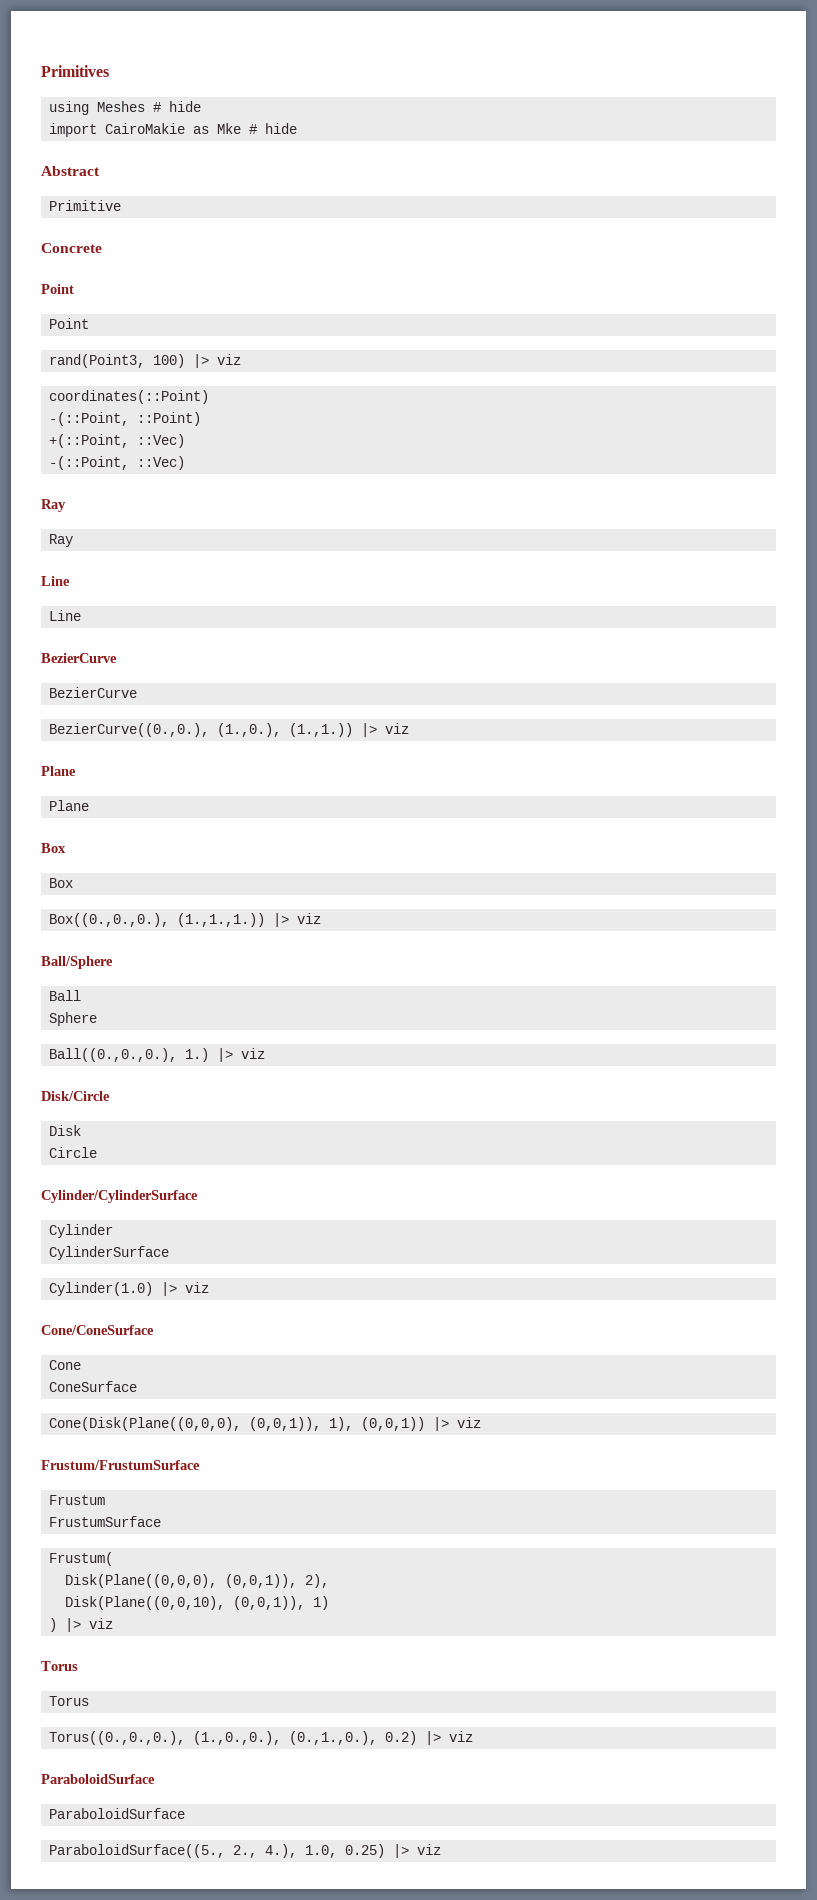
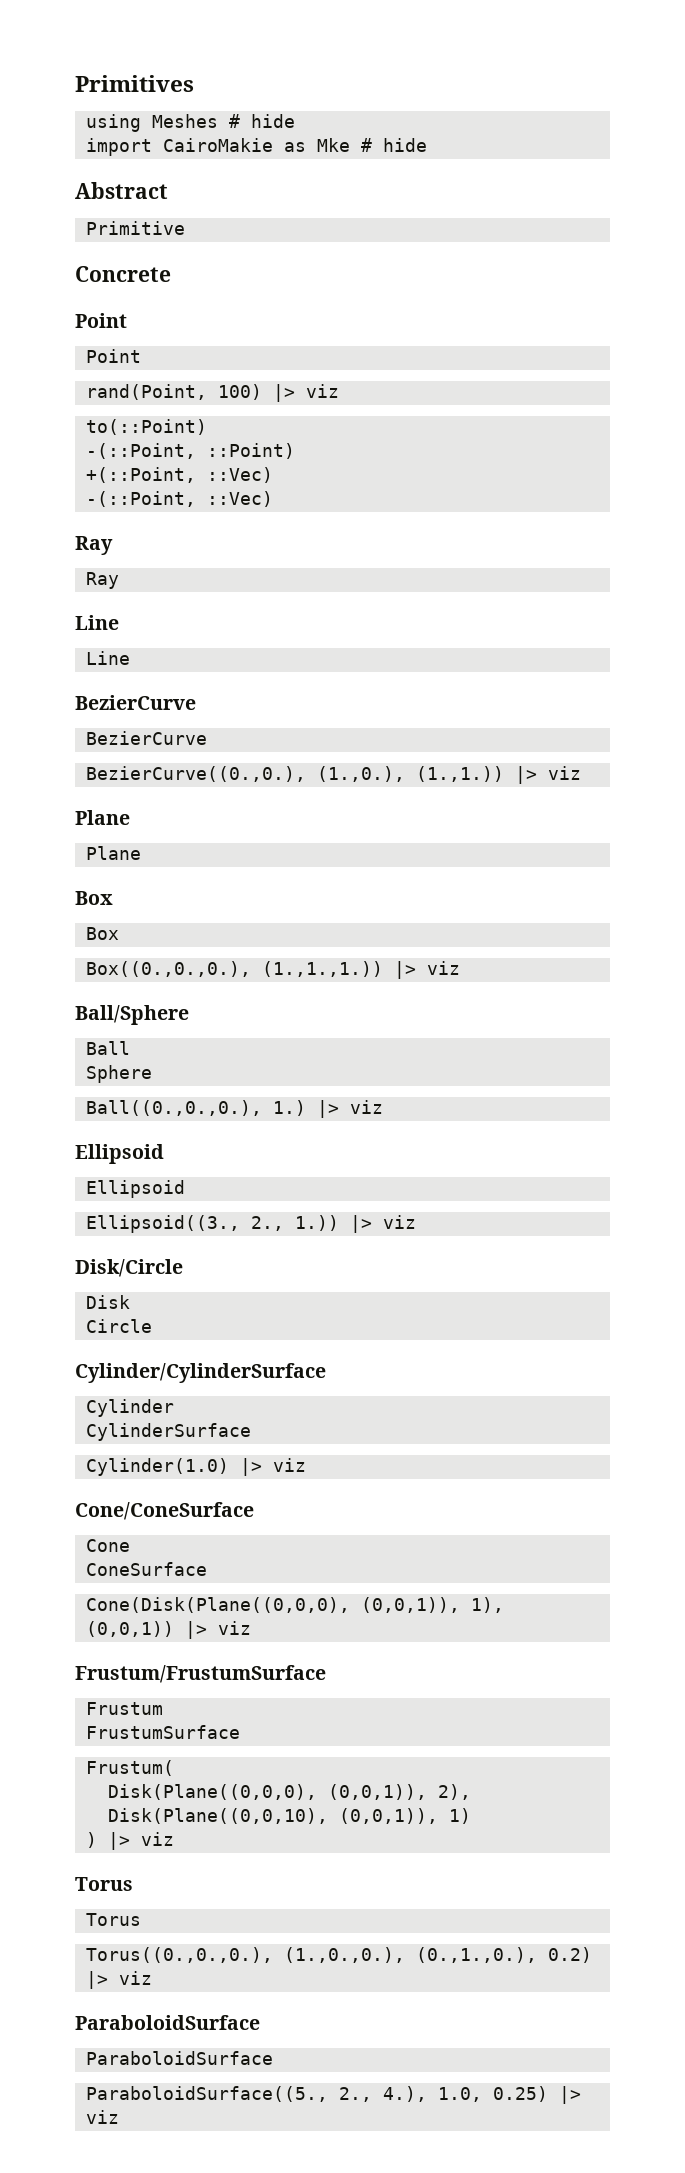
[49,354,146,368] rand(Point3, -> [85,384,207,400] rand(Point,
[49,390,210,404] coordinates(::Point) -> [85,419,207,435] to(::Point)
(266, 1053) none -> [75,1144,164,1164] [85,1180,185,1198] [85,1215,416,1233] // Ellipsoid // Ellipsoid // Ellipsoid((3., 2., 1.)) |> viz

